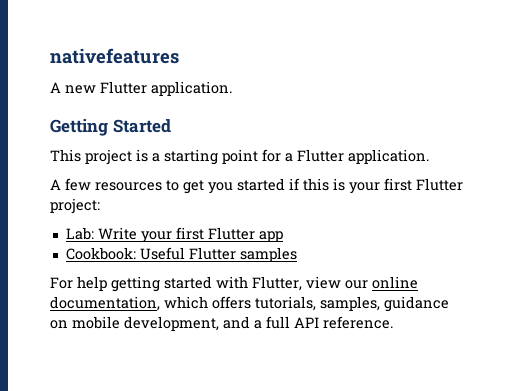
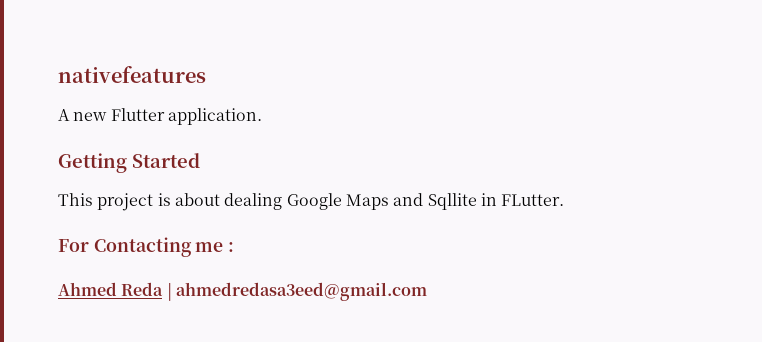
[152,149,429,165] [50,178,463,194] [50,198,100,214] [65,227,283,243] [65,247,297,262] [50,276,418,292] [50,296,449,312] [50,316,393,331] a starting point for a Flutter application. // A few resources to get you started if this is your first Flutter project: // Lab: Write your first Flutter app // Cookbook: Useful Flutter samples // For help getting started with Flutter, view our online documentation, which offers tutorials, samples, guidance on mobile development, and a full API reference. -> [174,193,565,210] [58,237,235,257] [58,282,427,301] about dealing Google Maps and Sqllite in FLutter. // For Contacting me : // Ahmed Reda | ahmedredasa3eed@gmail.com

